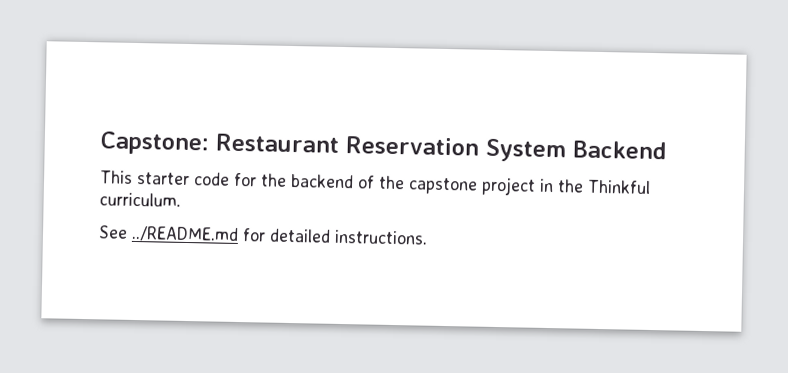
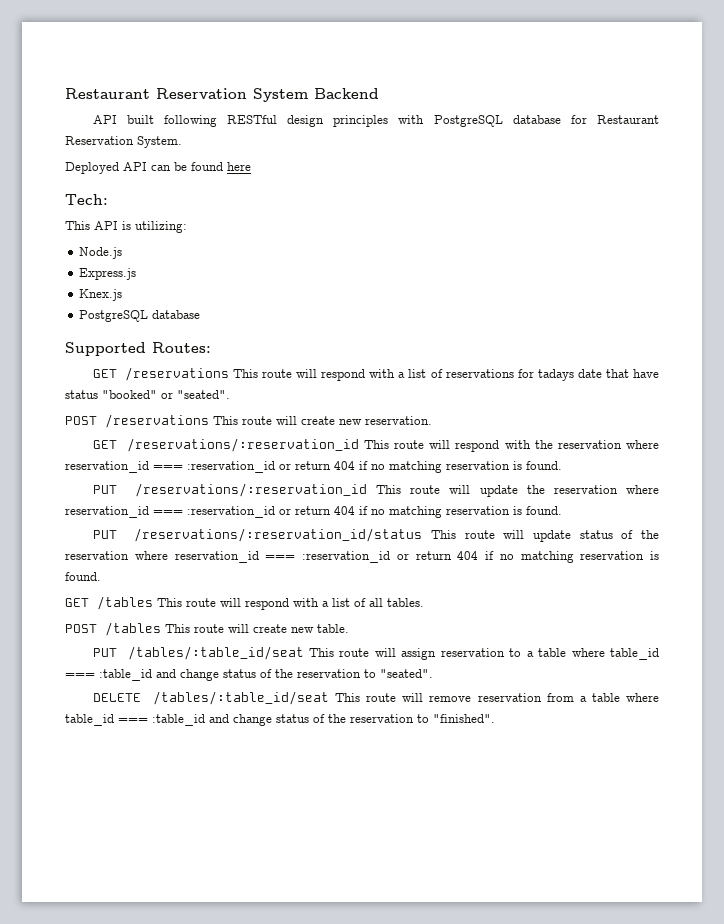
[100,131,209,156] Capstone: -> (65, 93) none
[100,170,651,196] [99,192,181,207] [98,225,428,245] This starter code for the backend of the capstone project in the Thinkful curriculum. // See ../README.md for detailed instructions. -> [92,115,660,127] [65,136,182,148] [65,162,251,174] [65,194,108,205] [65,221,187,233] [79,247,123,259] [79,268,137,280] [79,289,123,301] [79,310,201,322] [65,342,211,356] [92,367,659,381] [65,390,230,399] [65,414,432,428] [92,438,659,452] [65,461,562,473] [92,483,660,497] [65,506,562,518] [92,528,659,542] [65,551,659,563] [65,572,101,581] [65,596,424,610] [65,622,349,636] [92,646,659,660] [65,669,433,681] [92,691,659,705] [65,714,495,726] API built following RESTful design principles with PostgreSQL database for Restaurant Reservation System. // Deployed API can be found here // Tech: // This API is utilizing: // Node.js // Express.js // Knex.js // PostgreSQL database // Supported Routes: // GET /reservations This route will respond with a list of reservations for tadays date that have status "booked" or "seated". // POST /reservations This route will create new reservation. // GET /reservations/:reservation_id This route will respond with the reservation where reservation_id === :reservation_id or return 404 if no matching reservation is found. // PUT /reservations/:reservation_id This route will update the reservation where reservation_id === :reservation_id or return 404 if no matching reservation is found. // PUT /reservations/:reservation_id/status This route will update status of the reservation where reservation_id === :reservation_id or return 404 if no matching reservation is found. // GET /tables This route will respond with a list of all tables. // POST /tables This route will create new table. // PUT /tables/:table_id/seat This route will assign reservation to a table where table_id === :table_id and change status of the reservation to "seated". // DELETE /tables/:table_id/seat This route will remove reservation from a table where table_id === :table_id and change status of the reservation to "finished".

